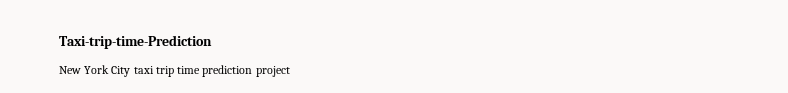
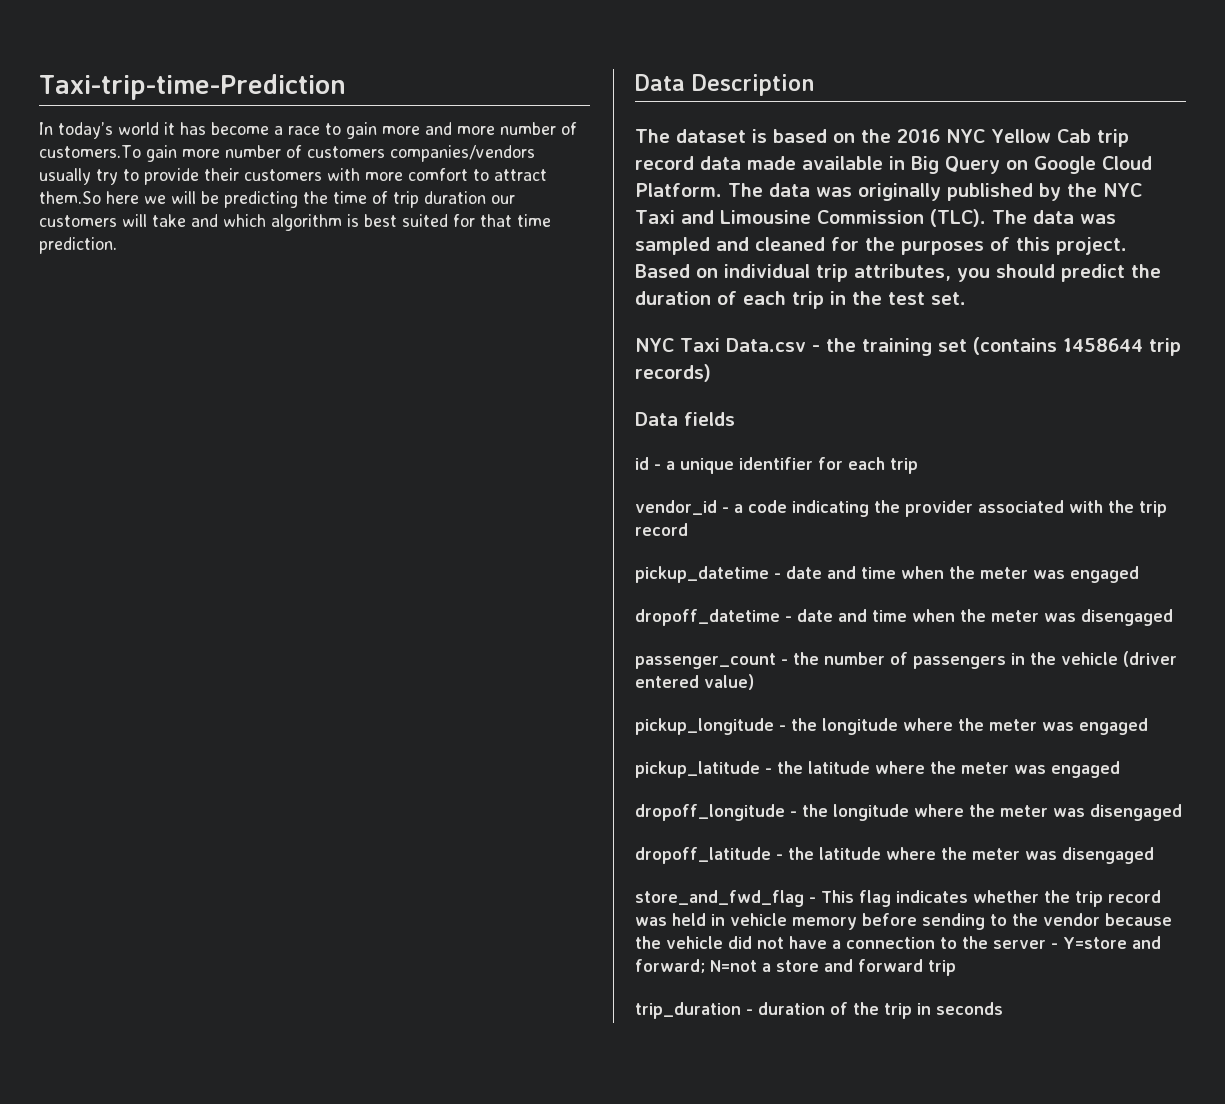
[59,65,290,77] New York City taxi trip time prediction project -> [39,122,577,139] [39,145,535,162] [39,168,547,185] [39,191,515,208] [39,214,551,231] [39,237,117,254] [635,74,814,96] [635,129,1129,147] [635,156,1152,174] [635,183,1142,201] [635,209,1116,227] [635,237,1127,255] [635,264,1161,282] [635,291,966,309] [635,337,1181,356] [635,364,711,382] [635,412,735,426] [635,457,918,474] [635,500,1167,517] [635,523,688,536] [635,566,1139,583] [635,609,1173,626] [635,651,1177,669] [635,674,754,690] [635,718,1148,735] [635,761,1120,778] [635,804,1182,821] [635,847,1154,864] [635,890,1161,907] [635,913,1172,930] [635,936,1161,949] [635,959,956,976] [635,1002,1003,1019] In today’s world it has become a race to gain more and more number of customers.To gain more number of customers companies/vendors usually try to provide their customers with more comfort to attract them.So here we will be predicting the time of trip duration our customers will take and which algorithm is best suited for that time prediction. // Data Description // The dataset is based on the 2016 NYC Yellow Cab trip record data made available in Big Query on Google Cloud Platform. The data was originally published by the NYC Taxi and Limousine Commission (TLC). The data was sampled and cleaned for the purposes of this project. Based on individual trip attributes, you should predict the duration of each trip in the test set. // NYC Taxi Data.csv - the training set (contains 1458644 trip records) // Data fields // id - a unique identifier for each trip // vendor_id - a code indicating the provider associated with the trip record // pickup_datetime - date and time when the meter was engaged // dropoff_datetime - date and time when the meter was disengaged // passenger_count - the number of passengers in the vehicle (driver entered value) // pickup_longitude - the longitude where the meter was engaged // pickup_latitude - the latitude where the meter was engaged // dropoff_longitude - the longitude where the meter was disengaged // dropoff_latitude - the latitude where the meter was disengaged // store_and_fwd_flag - This flag indicates whether the trip record was held in vehicle memory before sending to the vendor because the vehicle did not have a connection to the server - Y=store and forward; N=not a store and forward trip // trip_duration - duration of the trip in seconds

